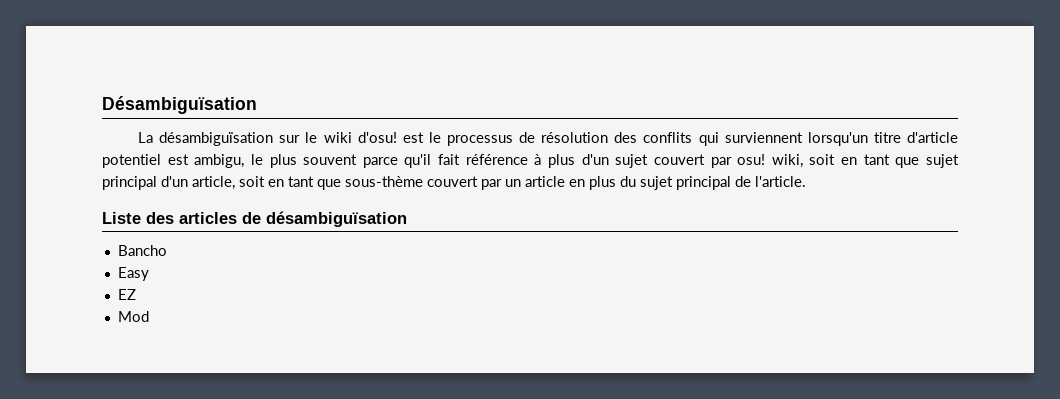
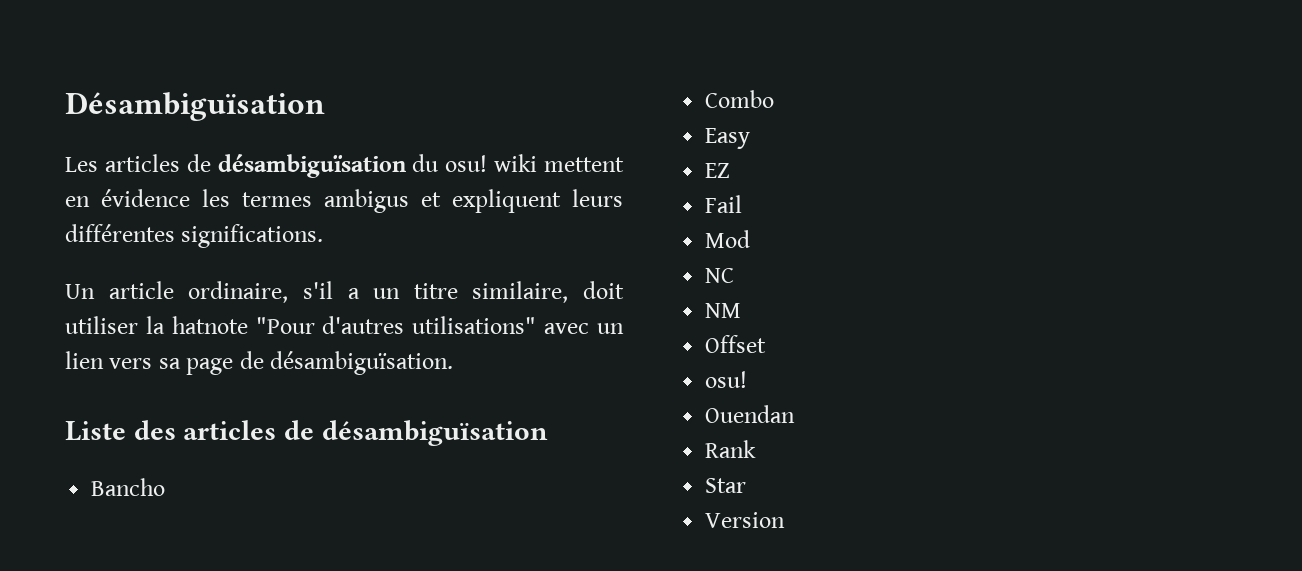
[138,132,958,146] [102,154,959,168] [102,176,806,190] La désambiguïsation sur le wiki d'osu! est le processus de résolution des conflits qui surviennent lorsqu'un titre d'article potentiel est ambigu, le plus souvent parce qu'il fait référence à plus d'un sujet couvert par osu! wiki, soit en tant que sujet principal d'un article, soit en tant que sous-thème couvert par un article en plus du sujet principal de l'article. -> [65,154,624,178] [65,189,623,213] [65,224,324,248] [65,281,624,303] [65,316,624,334] [65,351,454,375] Les articles de désambiguïsation du osu! wiki mettent en évidence les termes ambigus et expliquent leurs différentes significations. // Un article ordinaire, s'il a un titre similaire, doit utiliser la hatnote "Pour d'autres utilisations" avec un lien vers sa page de désambiguïsation.
(167, 250) none -> [705,90,775,108] // Combo
(136, 294) none -> [705,195,743,213] // Fail
(149, 316) none -> [705,268,735,283] [705,303,742,318] [705,335,767,353] [705,371,748,388] [705,405,796,423] [705,440,757,458] [705,478,747,493] [705,512,786,528] // NC // NM // Offset // osu! // Ouendan // Rank // Star // Version

